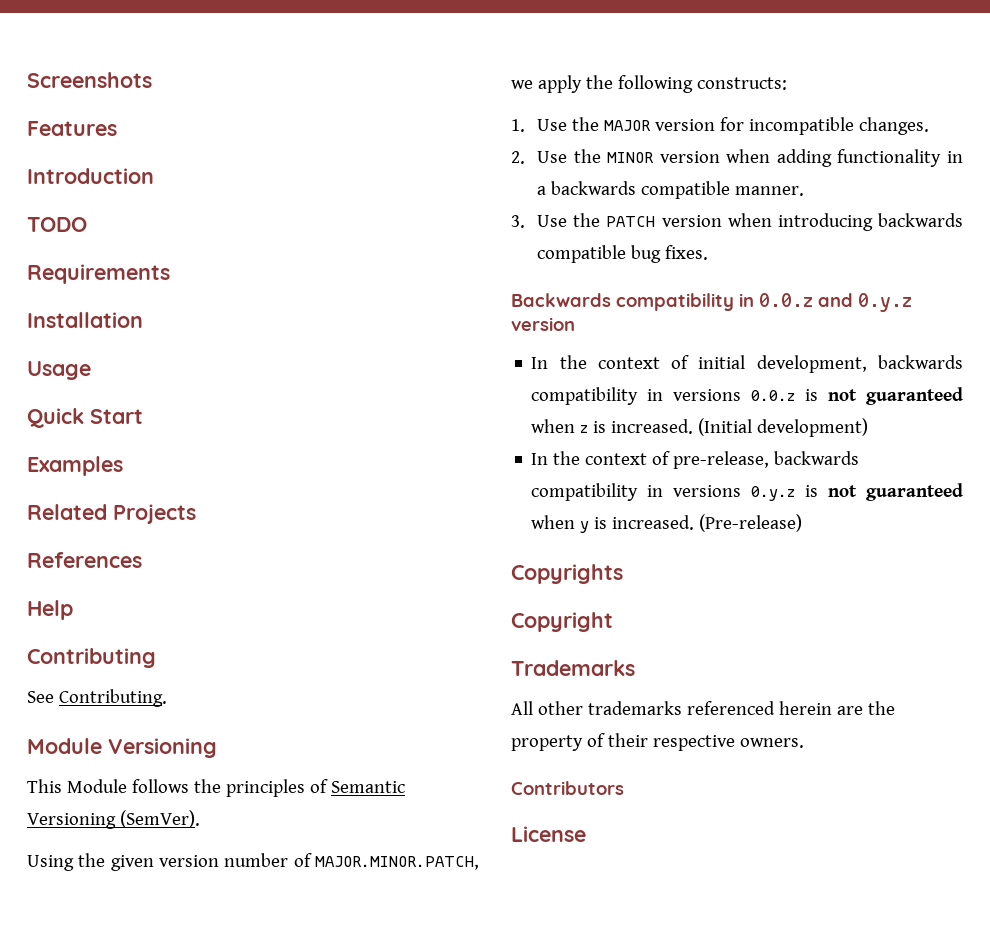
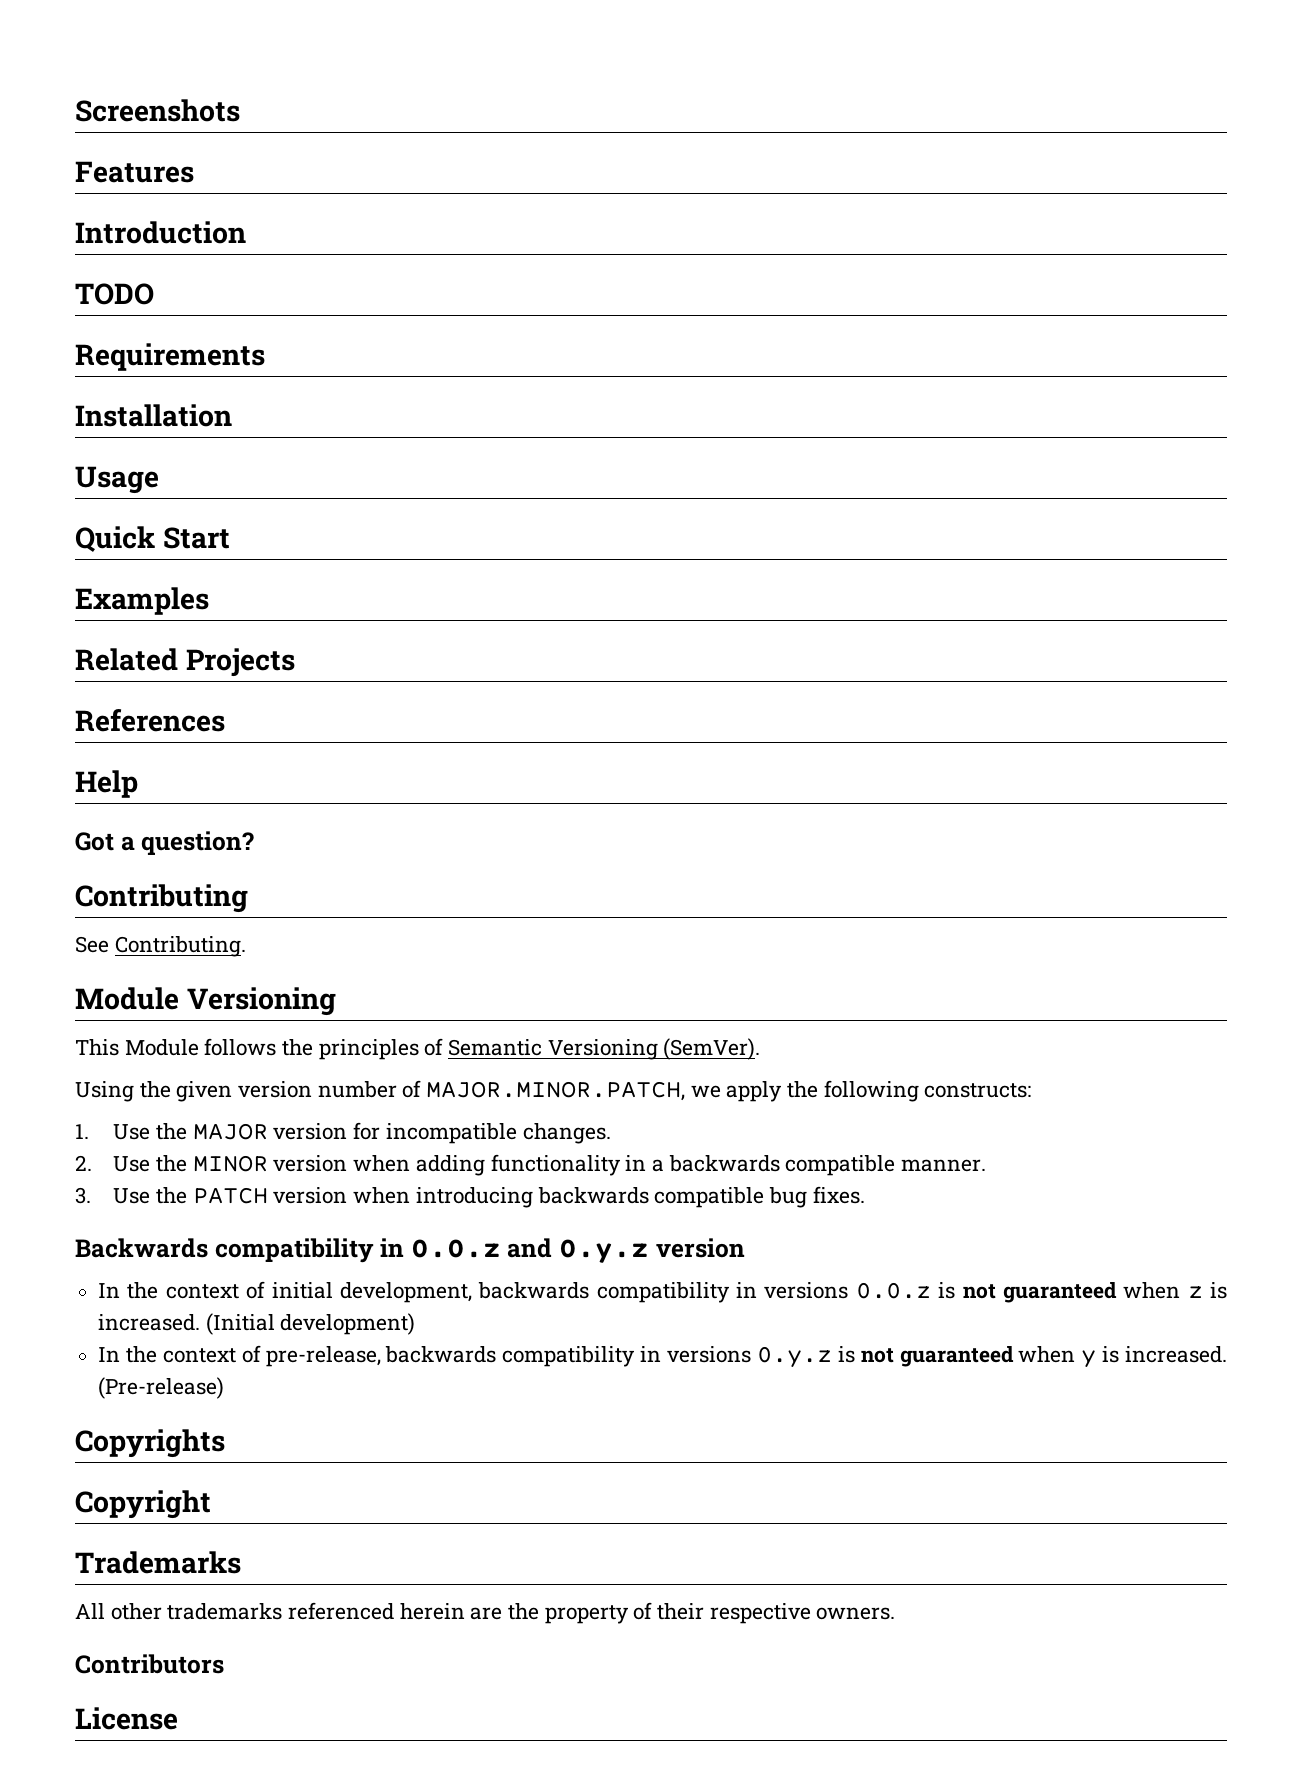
(73, 610) none -> [75,831,255,855] // Got a question?

